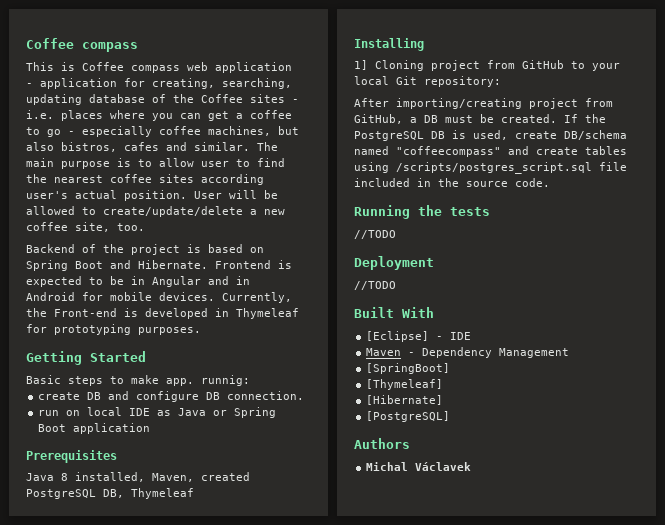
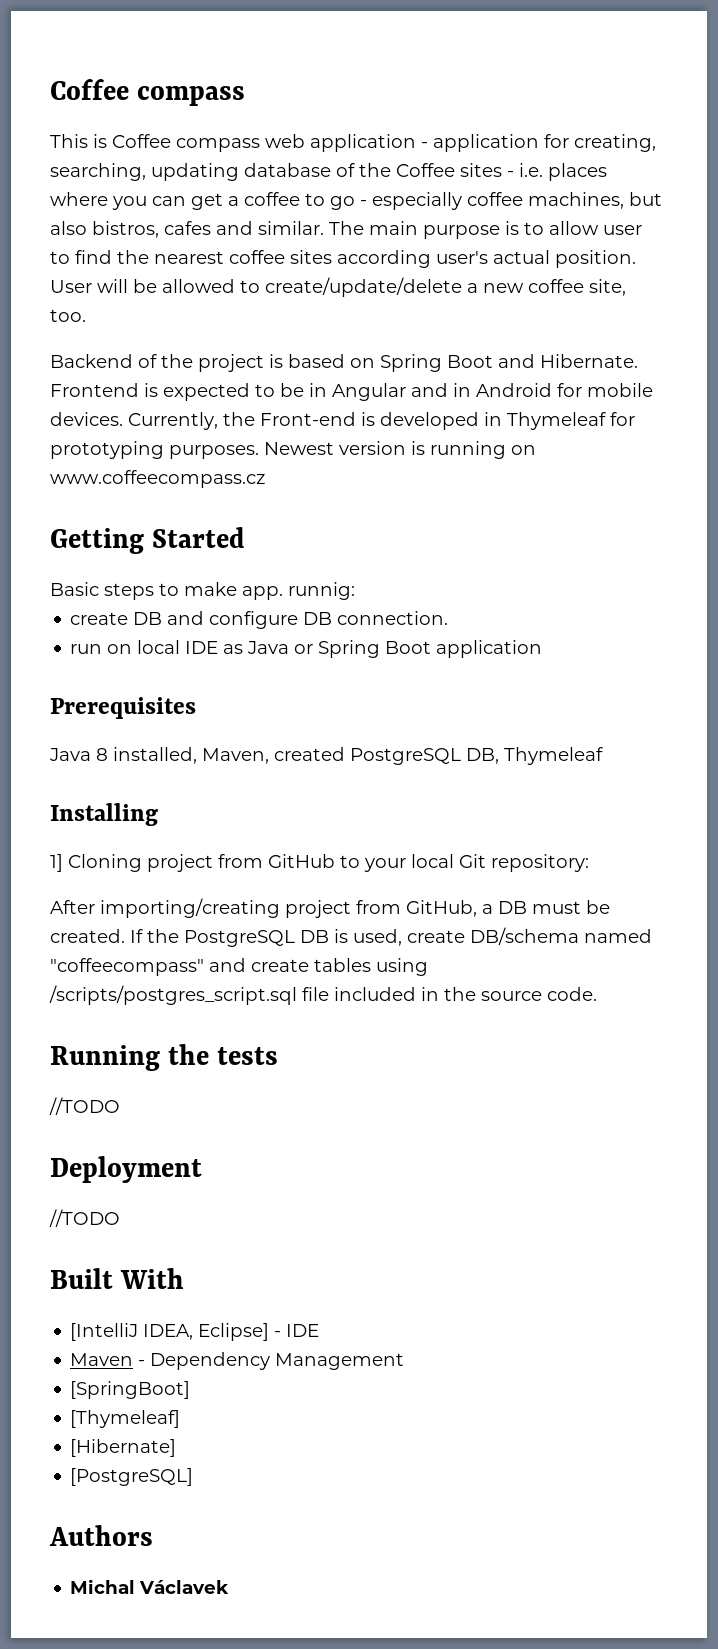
(201, 331) none -> [264,441,536,459] [50,470,265,488] Newest version is running on www.coffeecompass.cz
[366,331,430,342] [Eclipse] -> [70,1323,270,1341] [IntelliJ IDEA, Eclipse]

